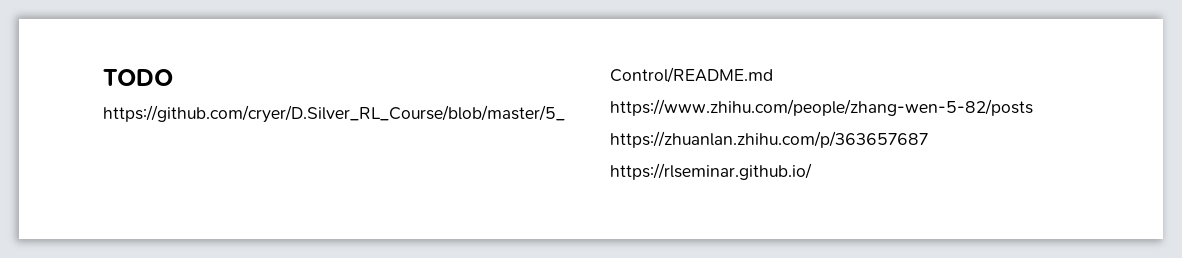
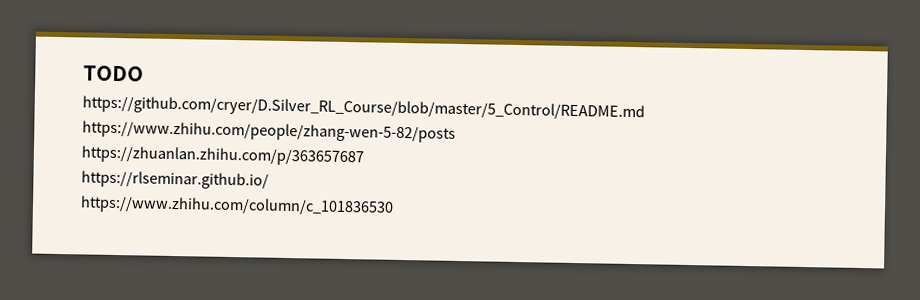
(812, 171) none -> [80,195,394,217] // https://www.zhihu.com/column/c_101836530

